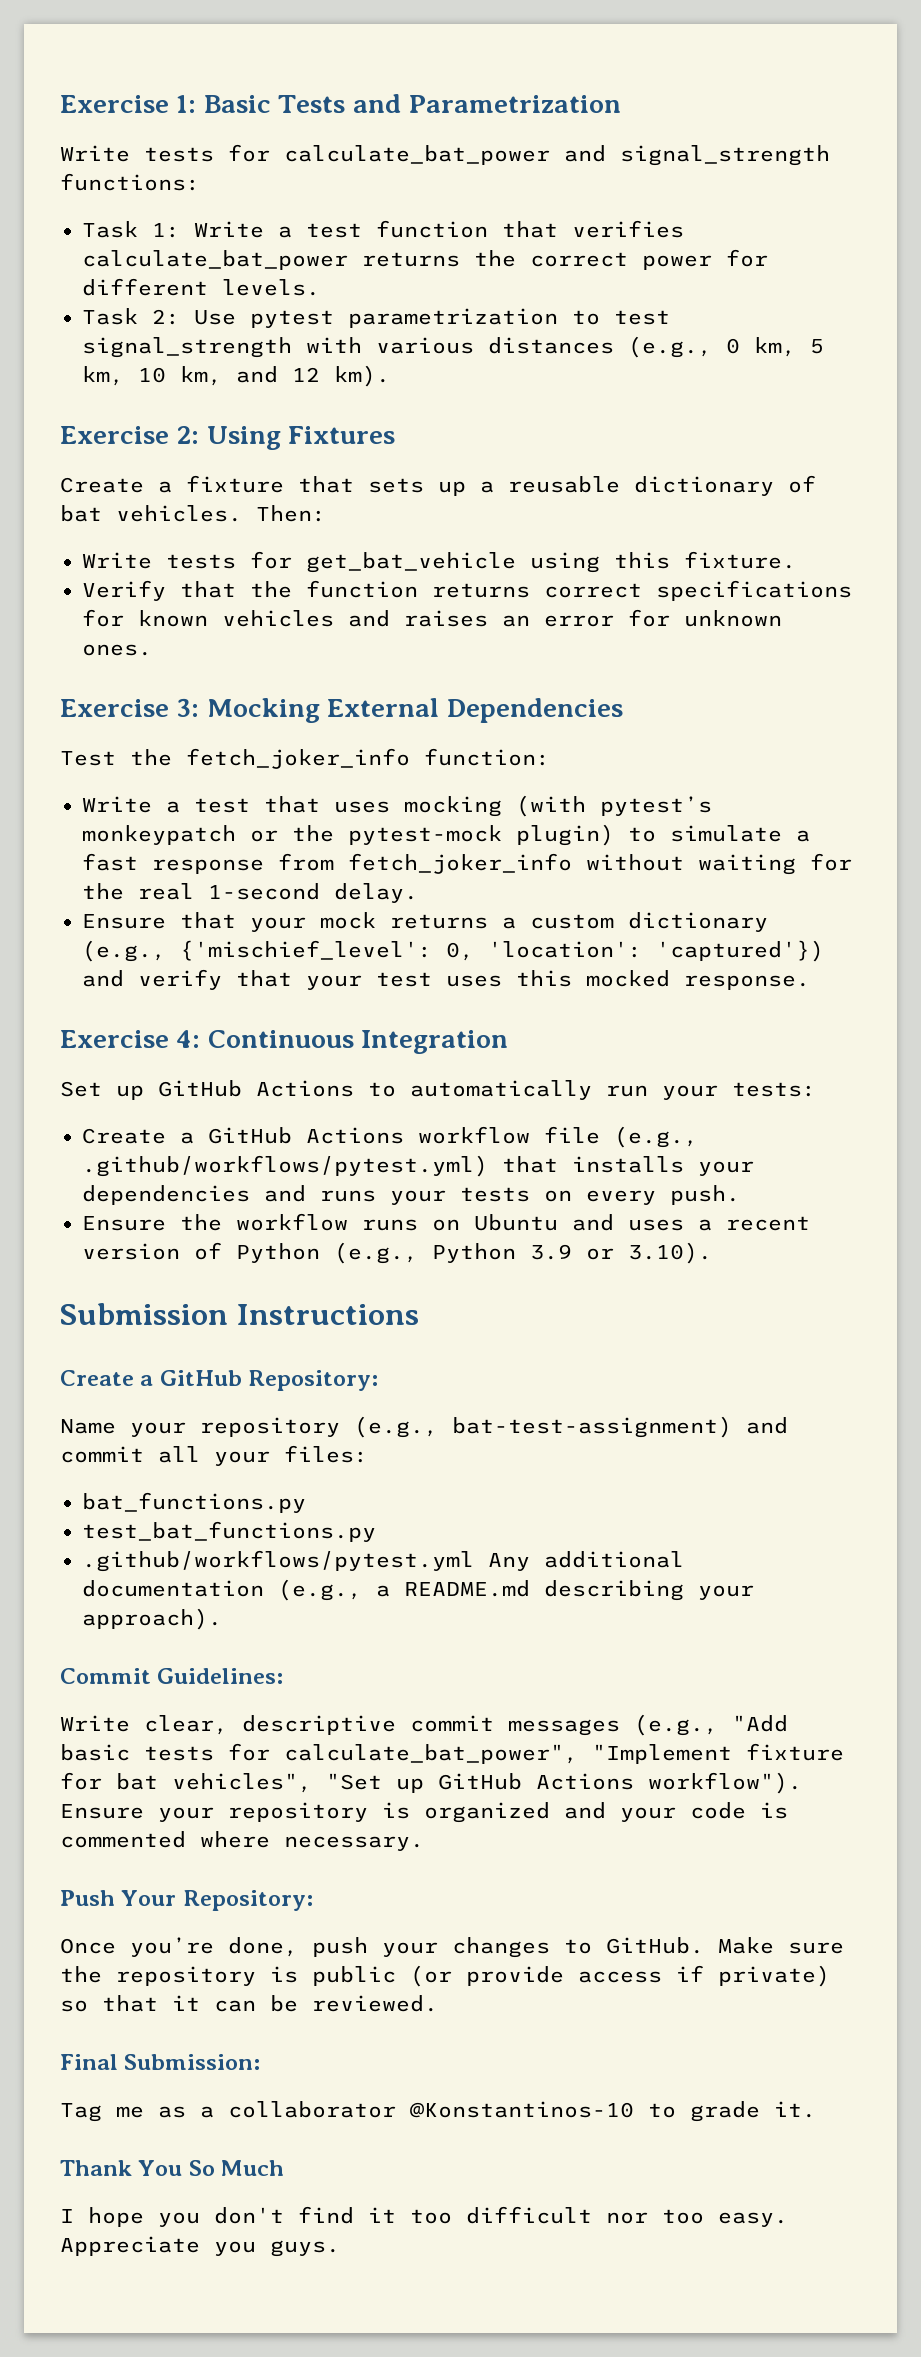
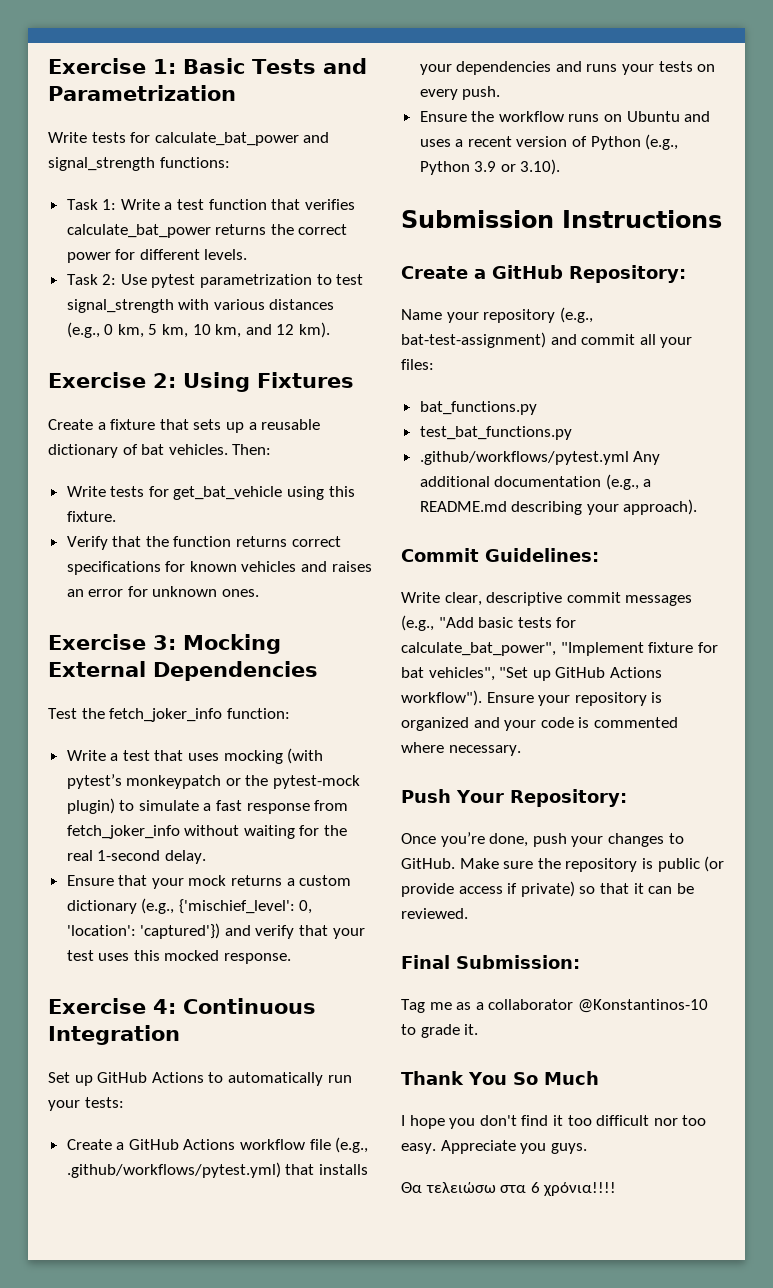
(340, 2248) none -> [401,1182,617,1196] // Θα τελειώσω στα 6 χρόνια!!!!

